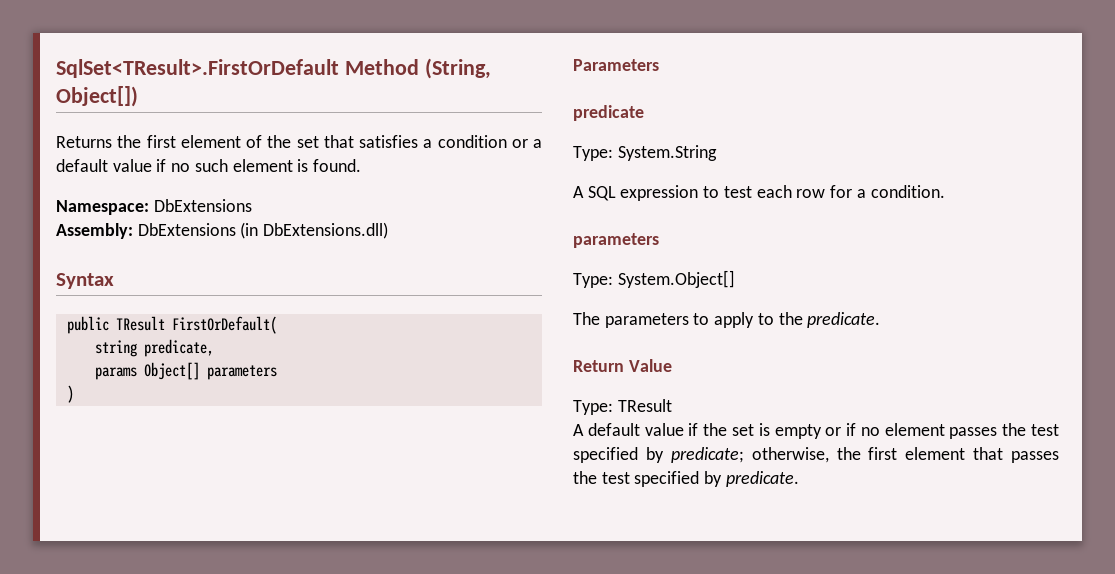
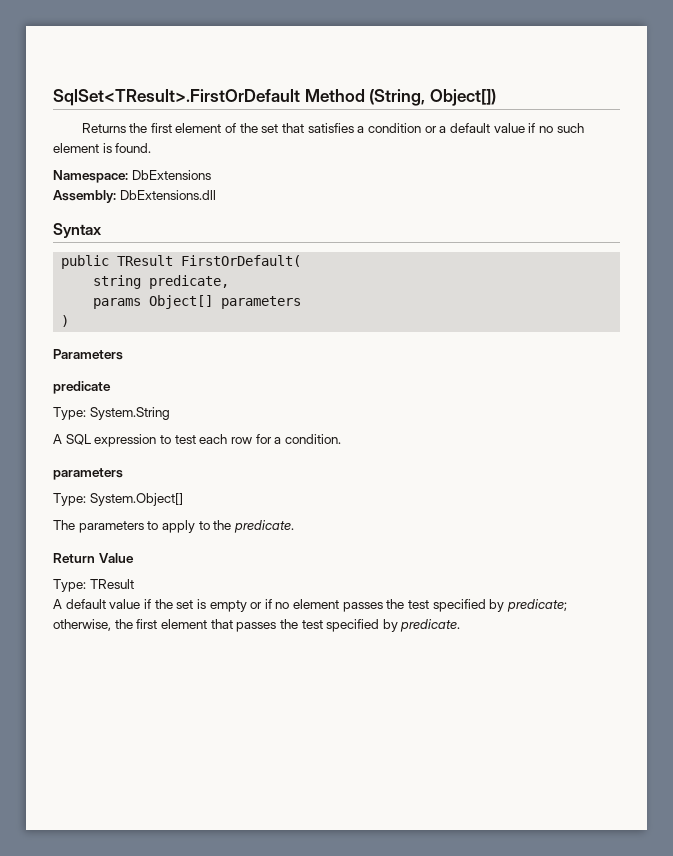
[137,222,389,239] DbExtensions (in DbExtensions.dll) -> [119,190,216,200] DbExtensions.dll

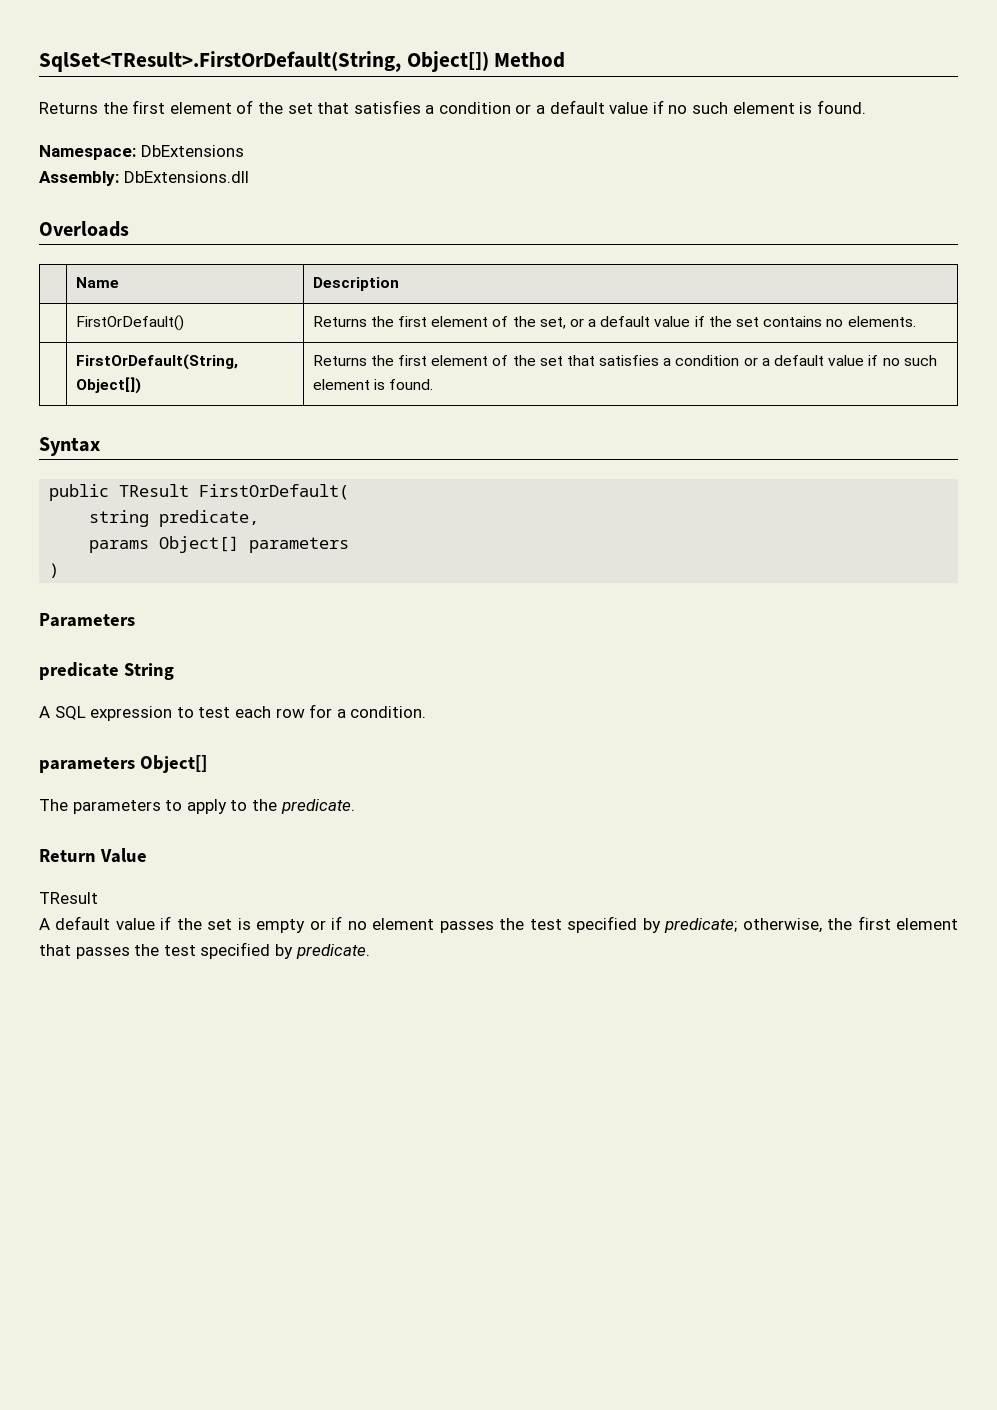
[53,89,300,106] SqlSet<TResult>.FirstOrDefault -> [39,51,489,72] SqlSet<TResult>.FirstOrDefault(String, Object[])
[369,89,496,106] (String, Object[]) -> (566, 60) none
(216, 195) none -> [39,221,129,237] [75,277,119,288] [312,277,399,291] [75,315,184,331] [312,316,916,329] [75,354,238,370] [75,377,141,394] [312,355,937,366] [312,379,434,390] // Overloads // | Name | Description // | FirstOrDefault() | Returns the first element of the set, or a default value if the set contains no elements. // | FirstOrDefault(String, Object[]) | Returns the first element of the set that satisfies a condition or a default value if no such element is found.
[53,407,170,420] // Type: System.String -> [123,663,174,680] String
[53,493,183,506] // Type: System.Object[] -> [139,755,207,773] Object[]
[53,579,86,592] Type: -> (147, 855) none

